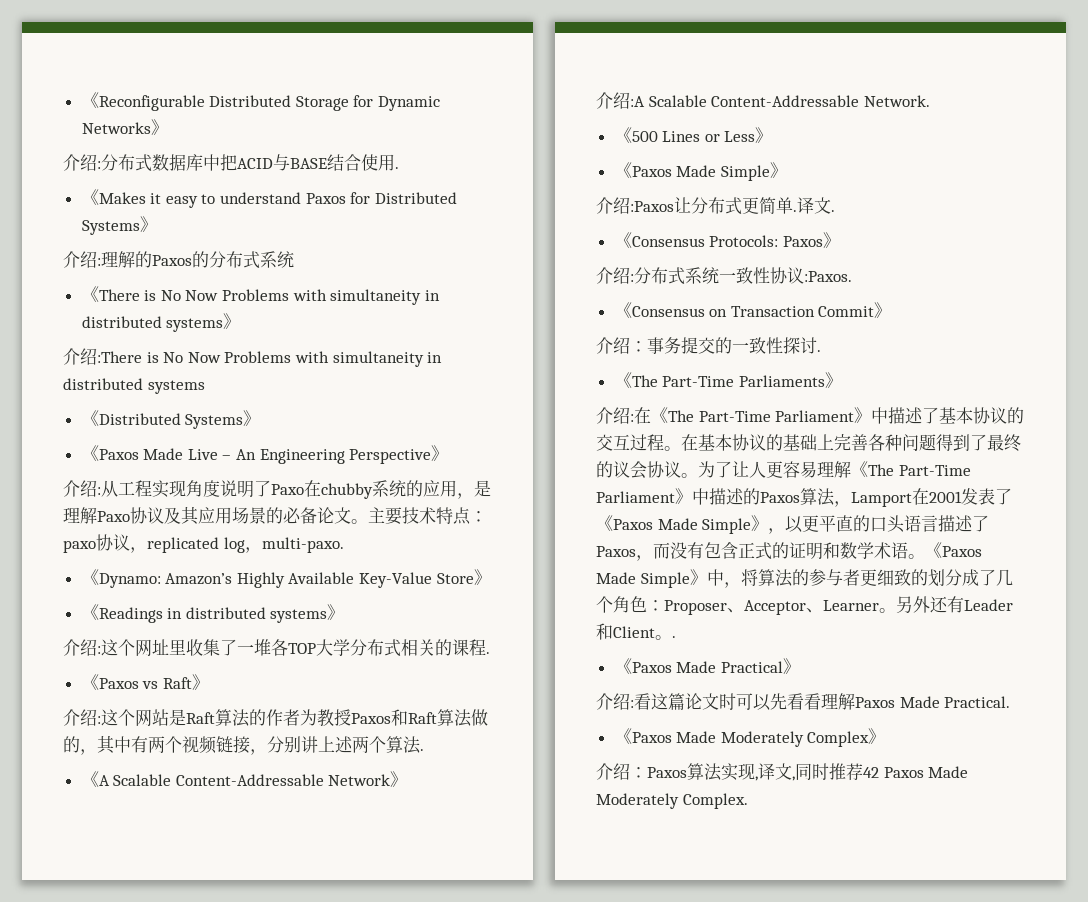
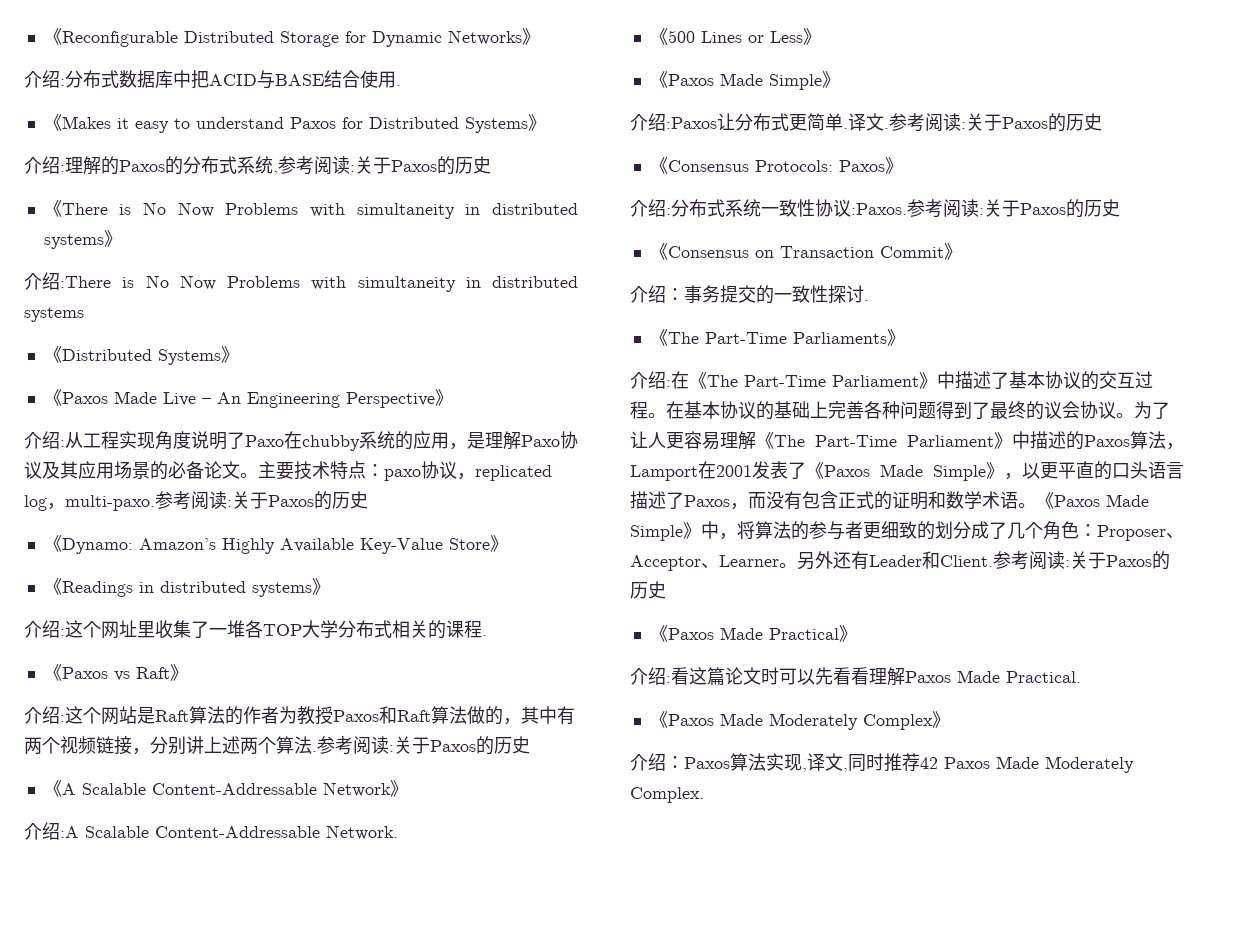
(294, 259) none -> [273,156,491,175] ,参考阅读:关于Paxos的历史
(344, 545) none -> [155,491,368,510] 参考阅读:关于Paxos的历史
(424, 750) none -> [317,736,530,755] 参考阅读:关于Paxos的历史
(835, 211) none -> [889,113,1102,132] 参考阅读:关于Paxos的历史
(852, 276) none -> [907,199,1120,218] 参考阅读:关于Paxos的历史
[613,626,676,640] Client。. -> [940,551,1170,570] [630,581,666,599] Client.参考阅读:关于Paxos的历史

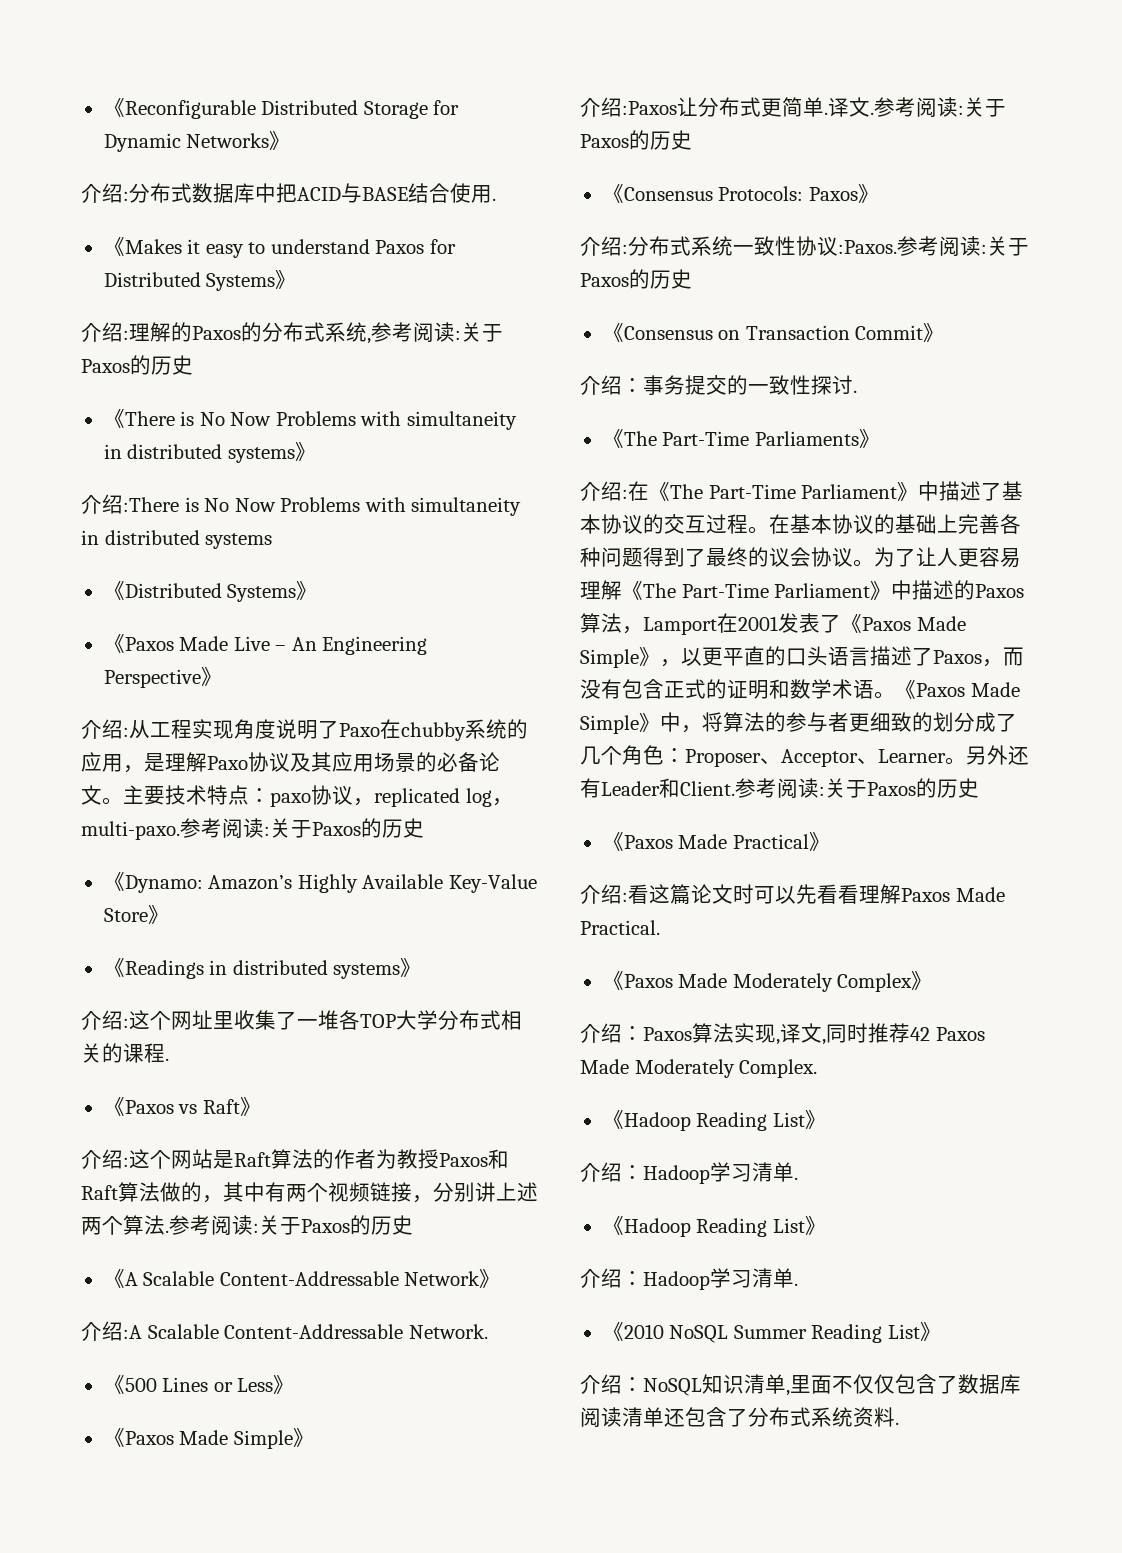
(704, 795) none -> [602,1109,826,1131] [580,1162,798,1184] [602,1215,826,1237] [580,1268,798,1290] [602,1321,941,1343] [580,1374,1021,1396] [580,1407,899,1427] // 《Hadoop Reading List》 // 介绍：Hadoop学习清单. // 《Hadoop Reading List》 // 介绍：Hadoop学习清单. // 《2010 NoSQL Summer Reading List》 // 介绍：NoSQL知识清单,里面不仅仅包含了数据库阅读清单还包含了分布式系统资料.

